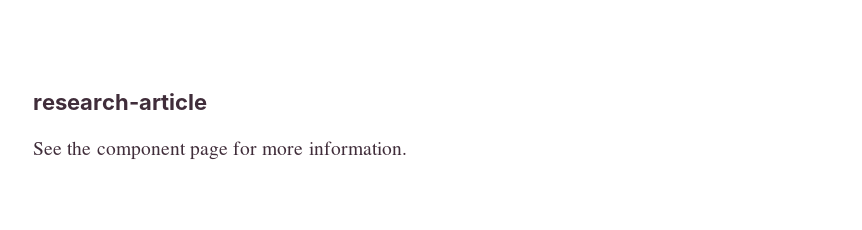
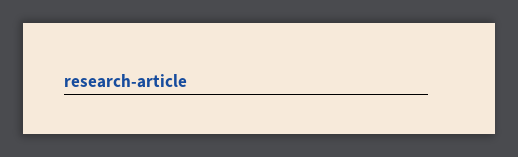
[33,141,407,160] // See the component page for more information. -> (187, 81) none

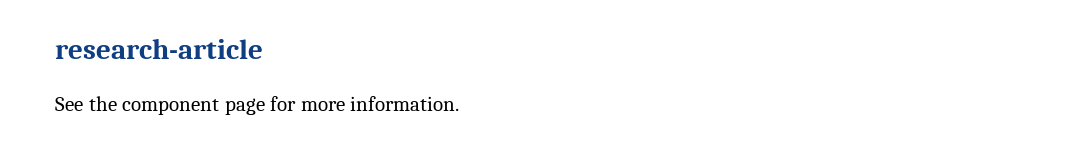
(187, 81) none -> [55,96,460,115] // See the component page for more information.

